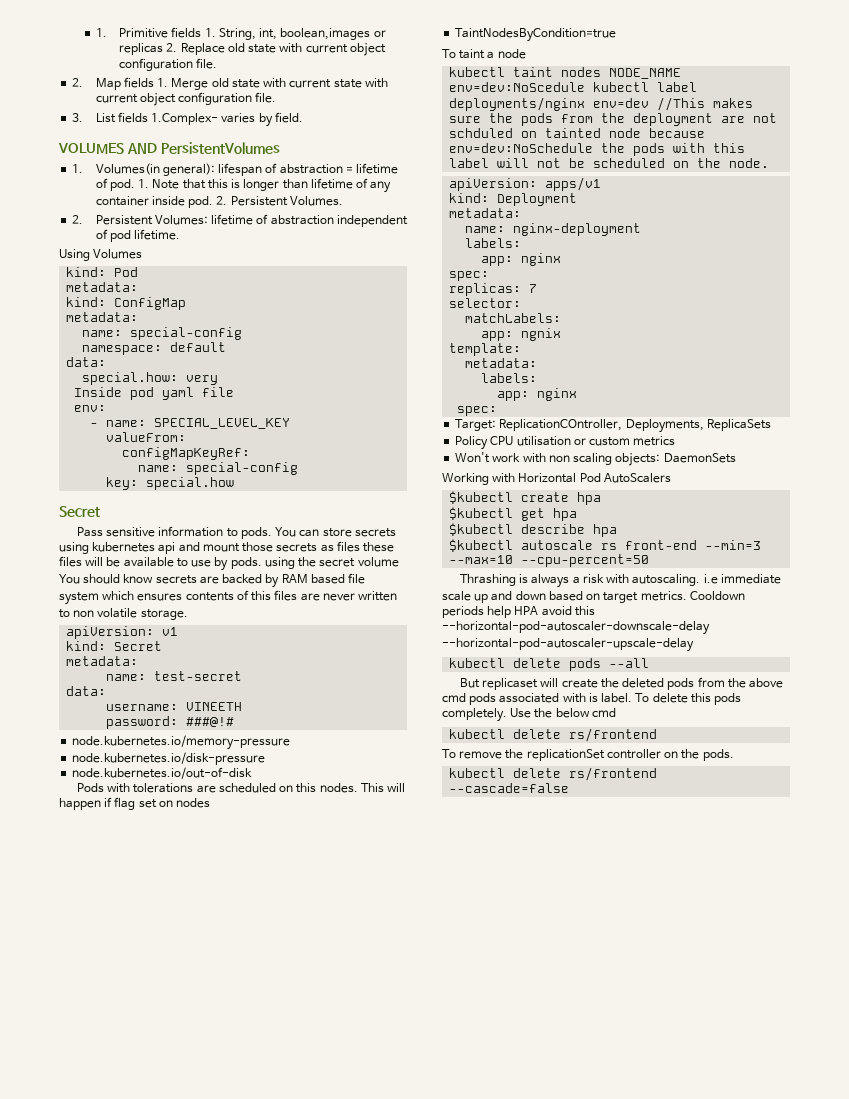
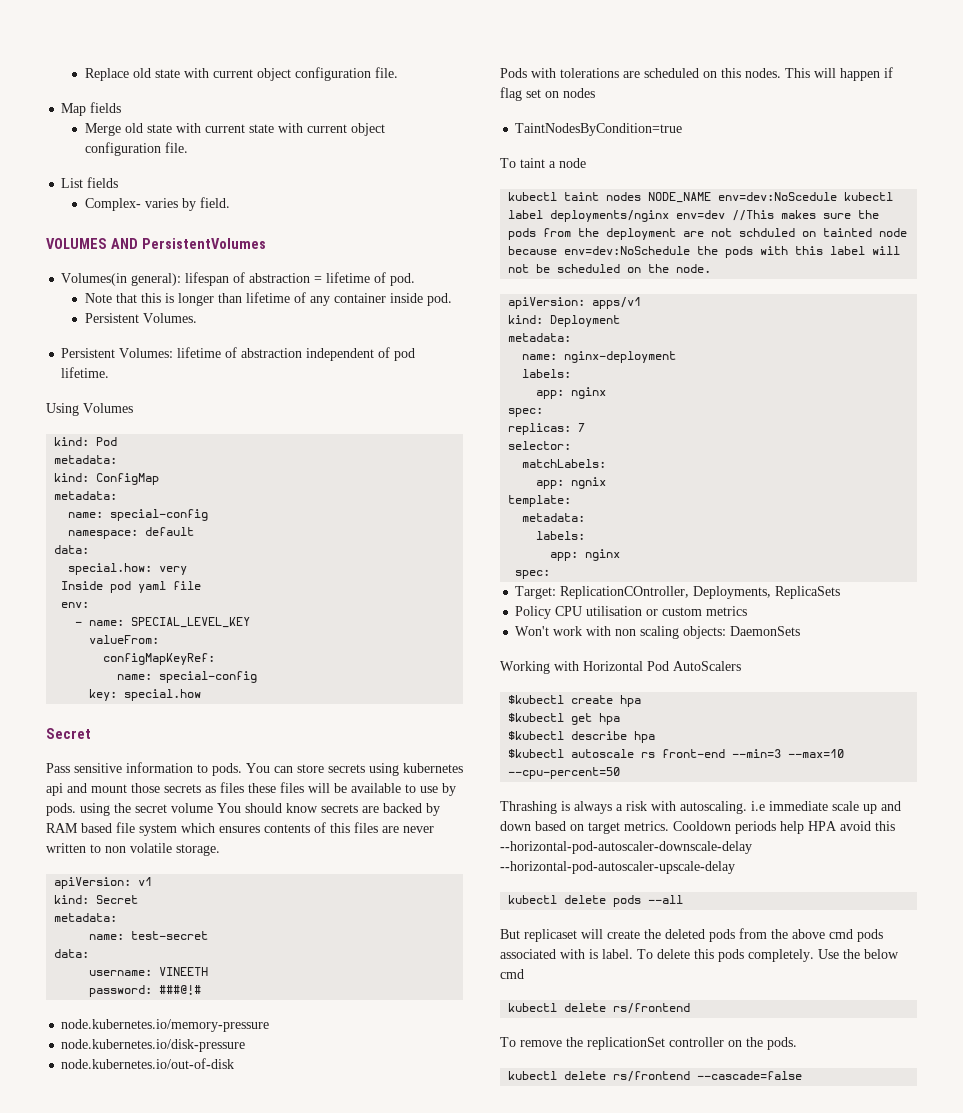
[95,27,386,40] [119,43,178,55] 1. Primitive fields 1. String, int, boolean,images or replicas 2. -> (84, 74) none
[72,78,84,87] 2. -> (398, 72) none
[157,78,169,87] 1. -> (122, 107) //
[72,113,84,122] 3. -> (188, 147) none
[151,113,219,125] 1.Complex- -> [84,198,141,211] // Complex-
[72,164,84,173] 1. -> (266, 243) none
[138,179,150,188] 1. -> (416, 279) //
[216,196,228,205] 2. -> (452, 299) //
[72,215,84,224] 2. -> (197, 318) none

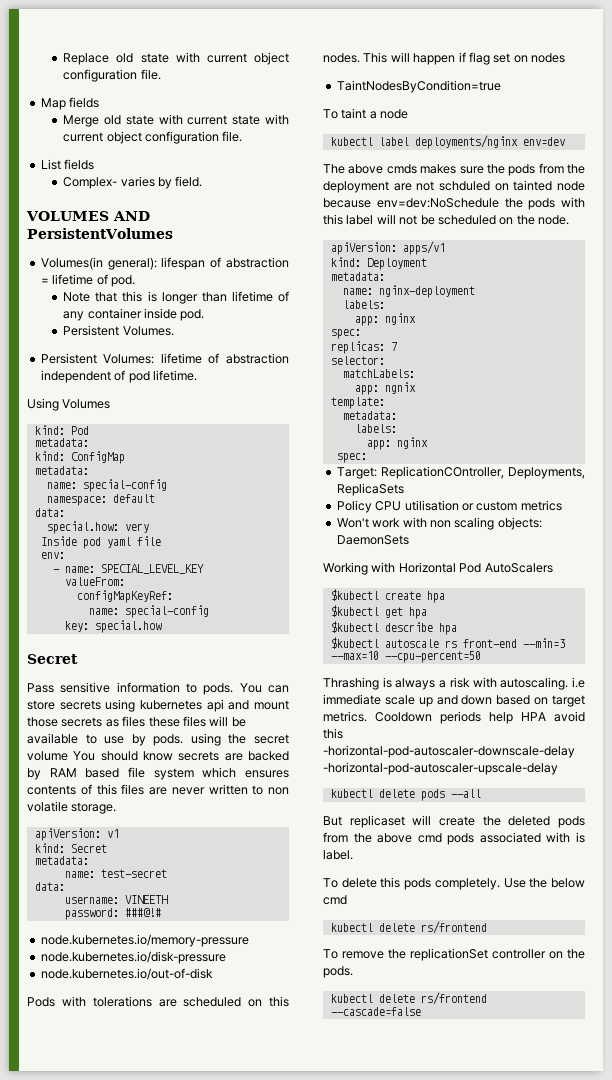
[564,192,894,203] taint nodes NODE_NAME env=dev:NoScedule kubectl -> (373, 141) none
[732,210,775,221] //This -> [323,164,417,174] // The above cmds
[500,841,752,854] [500,861,735,874] --horizontal-pod-autoscaler-downscale-delay --horizontal-pod-autoscaler-upscale-delay -> [323,745,575,758] [323,762,558,775] -horizontal-pod-autoscaler-downscale-delay -horizontal-pod-autoscaler-upscale-delay
(633, 954) none -> (353, 855) //

